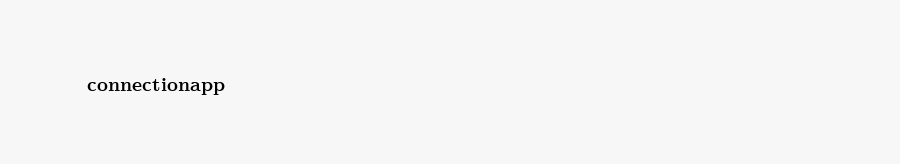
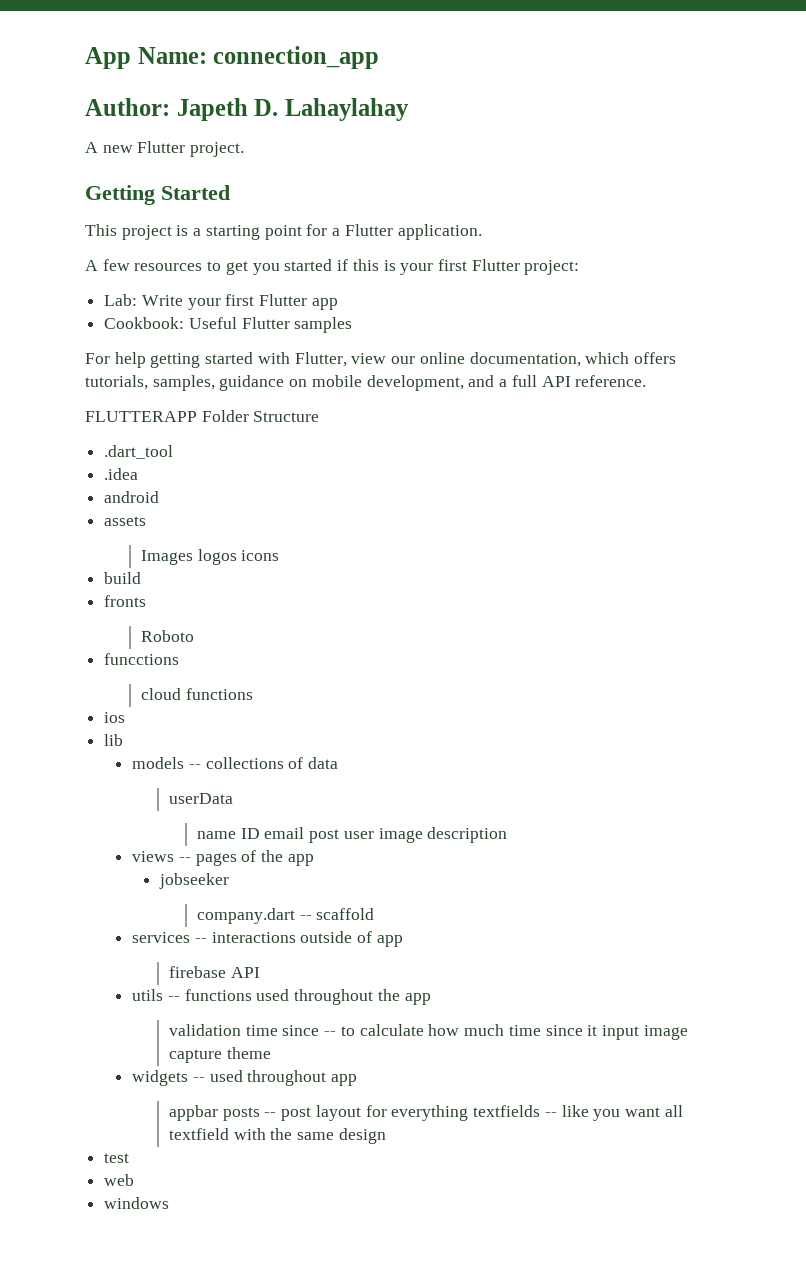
[87,78,225,95] connectionapp -> [85,46,380,69] [85,98,409,121] [85,141,245,157] [85,185,230,205] [85,224,482,240] [85,259,580,275] [104,294,338,310] [104,317,353,333] [85,352,676,368] [85,375,647,391] [85,410,320,422] [104,445,174,459] [104,468,139,480] [104,491,160,503] [104,516,147,526] [140,549,280,565] [104,572,142,584] [104,595,147,607] [140,630,194,642] [104,653,180,665] [140,688,253,700] [104,712,126,723] [104,734,124,746] [132,757,339,769] [168,793,233,804] [196,827,508,843] [132,850,314,866] [159,873,230,889] [196,908,375,924] [132,931,403,947] [168,966,260,978] [132,989,431,1005] [168,1024,688,1040] [168,1047,271,1063] [132,1070,358,1086] [168,1105,683,1121] [168,1128,386,1144] [104,1153,130,1163] [104,1174,135,1186] [104,1197,170,1209] App Name: connection_app // Author: Japeth D. Lahaylahay // A new Flutter project. // Getting Started // This project is a starting point for a Flutter application. // A few resources to get you started if this is your first Flutter project: // Lab: Write your first Flutter app // Cookbook: Useful Flutter samples // For help getting started with Flutter, view our online documentation, which offers tutorials, samples, guidance on mobile development, and a full API reference. // FLUTTERAPP Folder Structure // .dart_tool // .idea // android // assets // Images logos icons // build // fronts // Roboto // funcctions // cloud functions // ios // lib // models -- collections of data // userData // name ID email post user image description // views -- pages of the app // jobseeker // company.dart -- scaffold // services -- interactions outside of app // firebase API // utils -- functions used throughout the app // validation time since -- to calculate how much time since it input image capture theme // widgets -- used throughout app // appbar posts -- post layout for everything textfields -- like you want all textfield with the same design // test // web // windows

